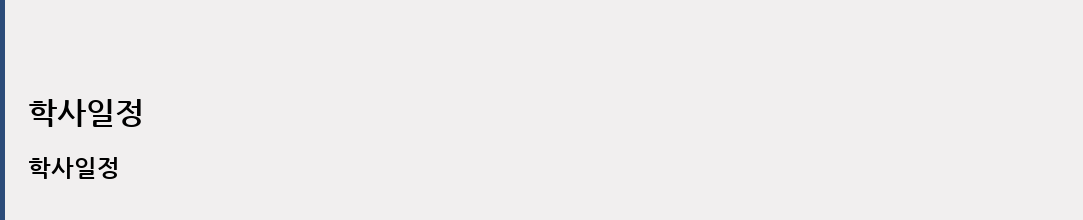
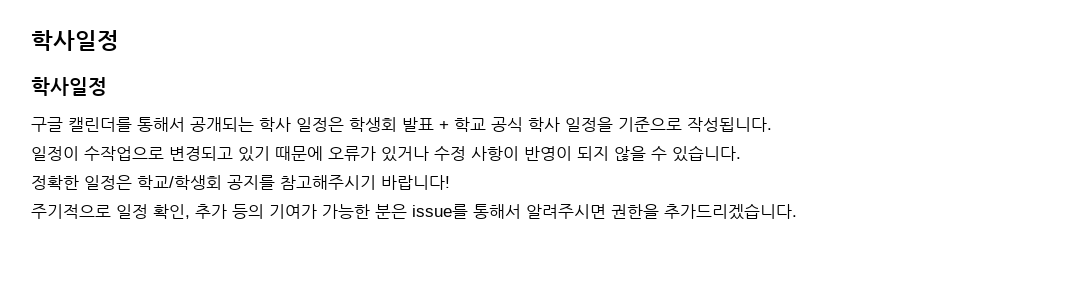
(120, 168) none -> [31,117,772,132] [31,145,741,162] [31,175,450,190] [31,203,797,220] // 구글 캘린더를 통해서 공개되는 학사 일정은 학생회 발표 + 학교 공식 학사 일정을 기준으로 작성됩니다. // 일정이 수작업으로 변경되고 있기 때문에 오류가 있거나 수정 사항이 반영이 되지 않을 수 있습니다. // 정확한 일정은 학교/학생회 공지를 참고해주시기 바랍니다! // 주기적으로 일정 확인, 추가 등의 기여가 가능한 분은 issue를 통해서 알려주시면 권한을 추가드리겠습니다.

